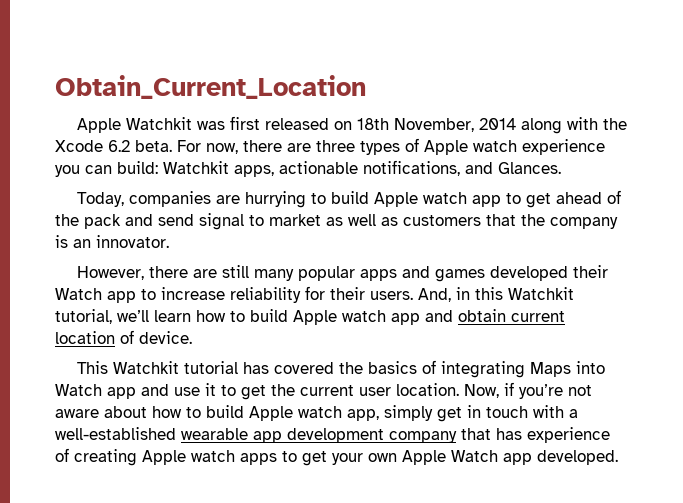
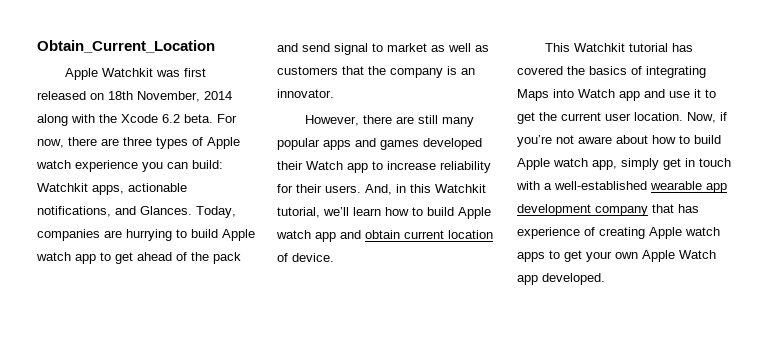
(561, 168) // -> (192, 210) none

